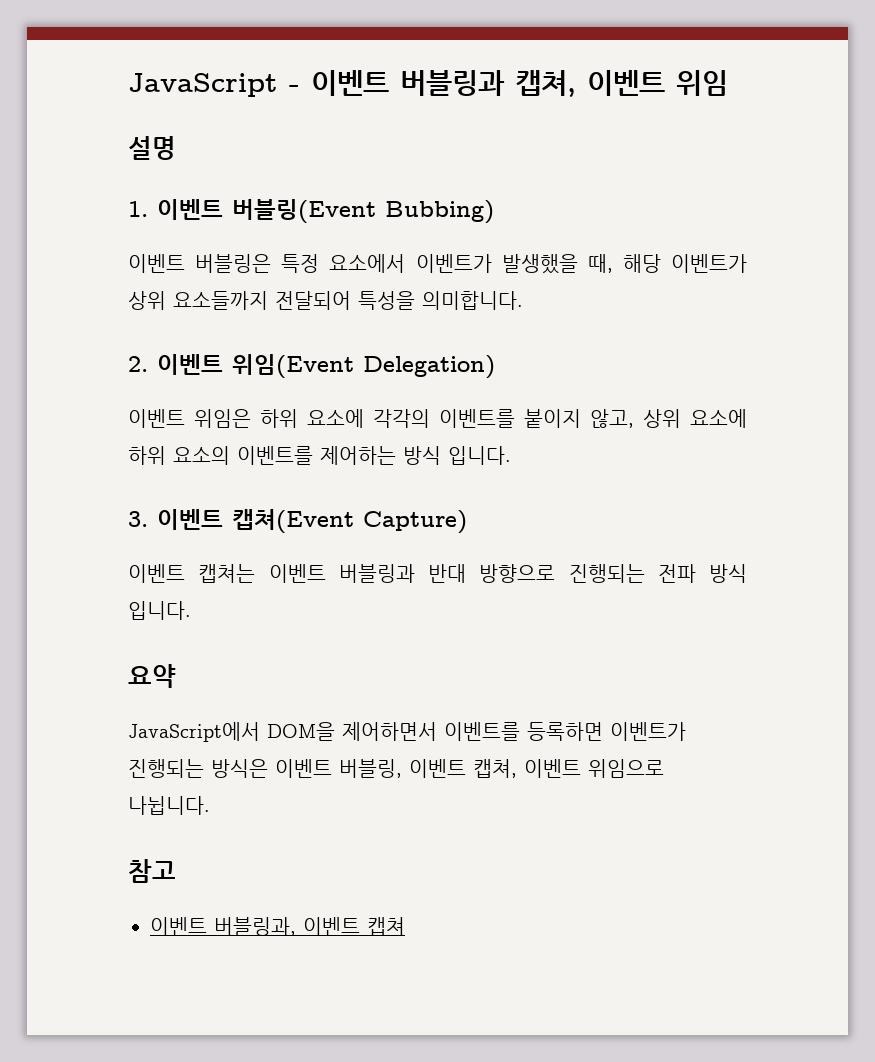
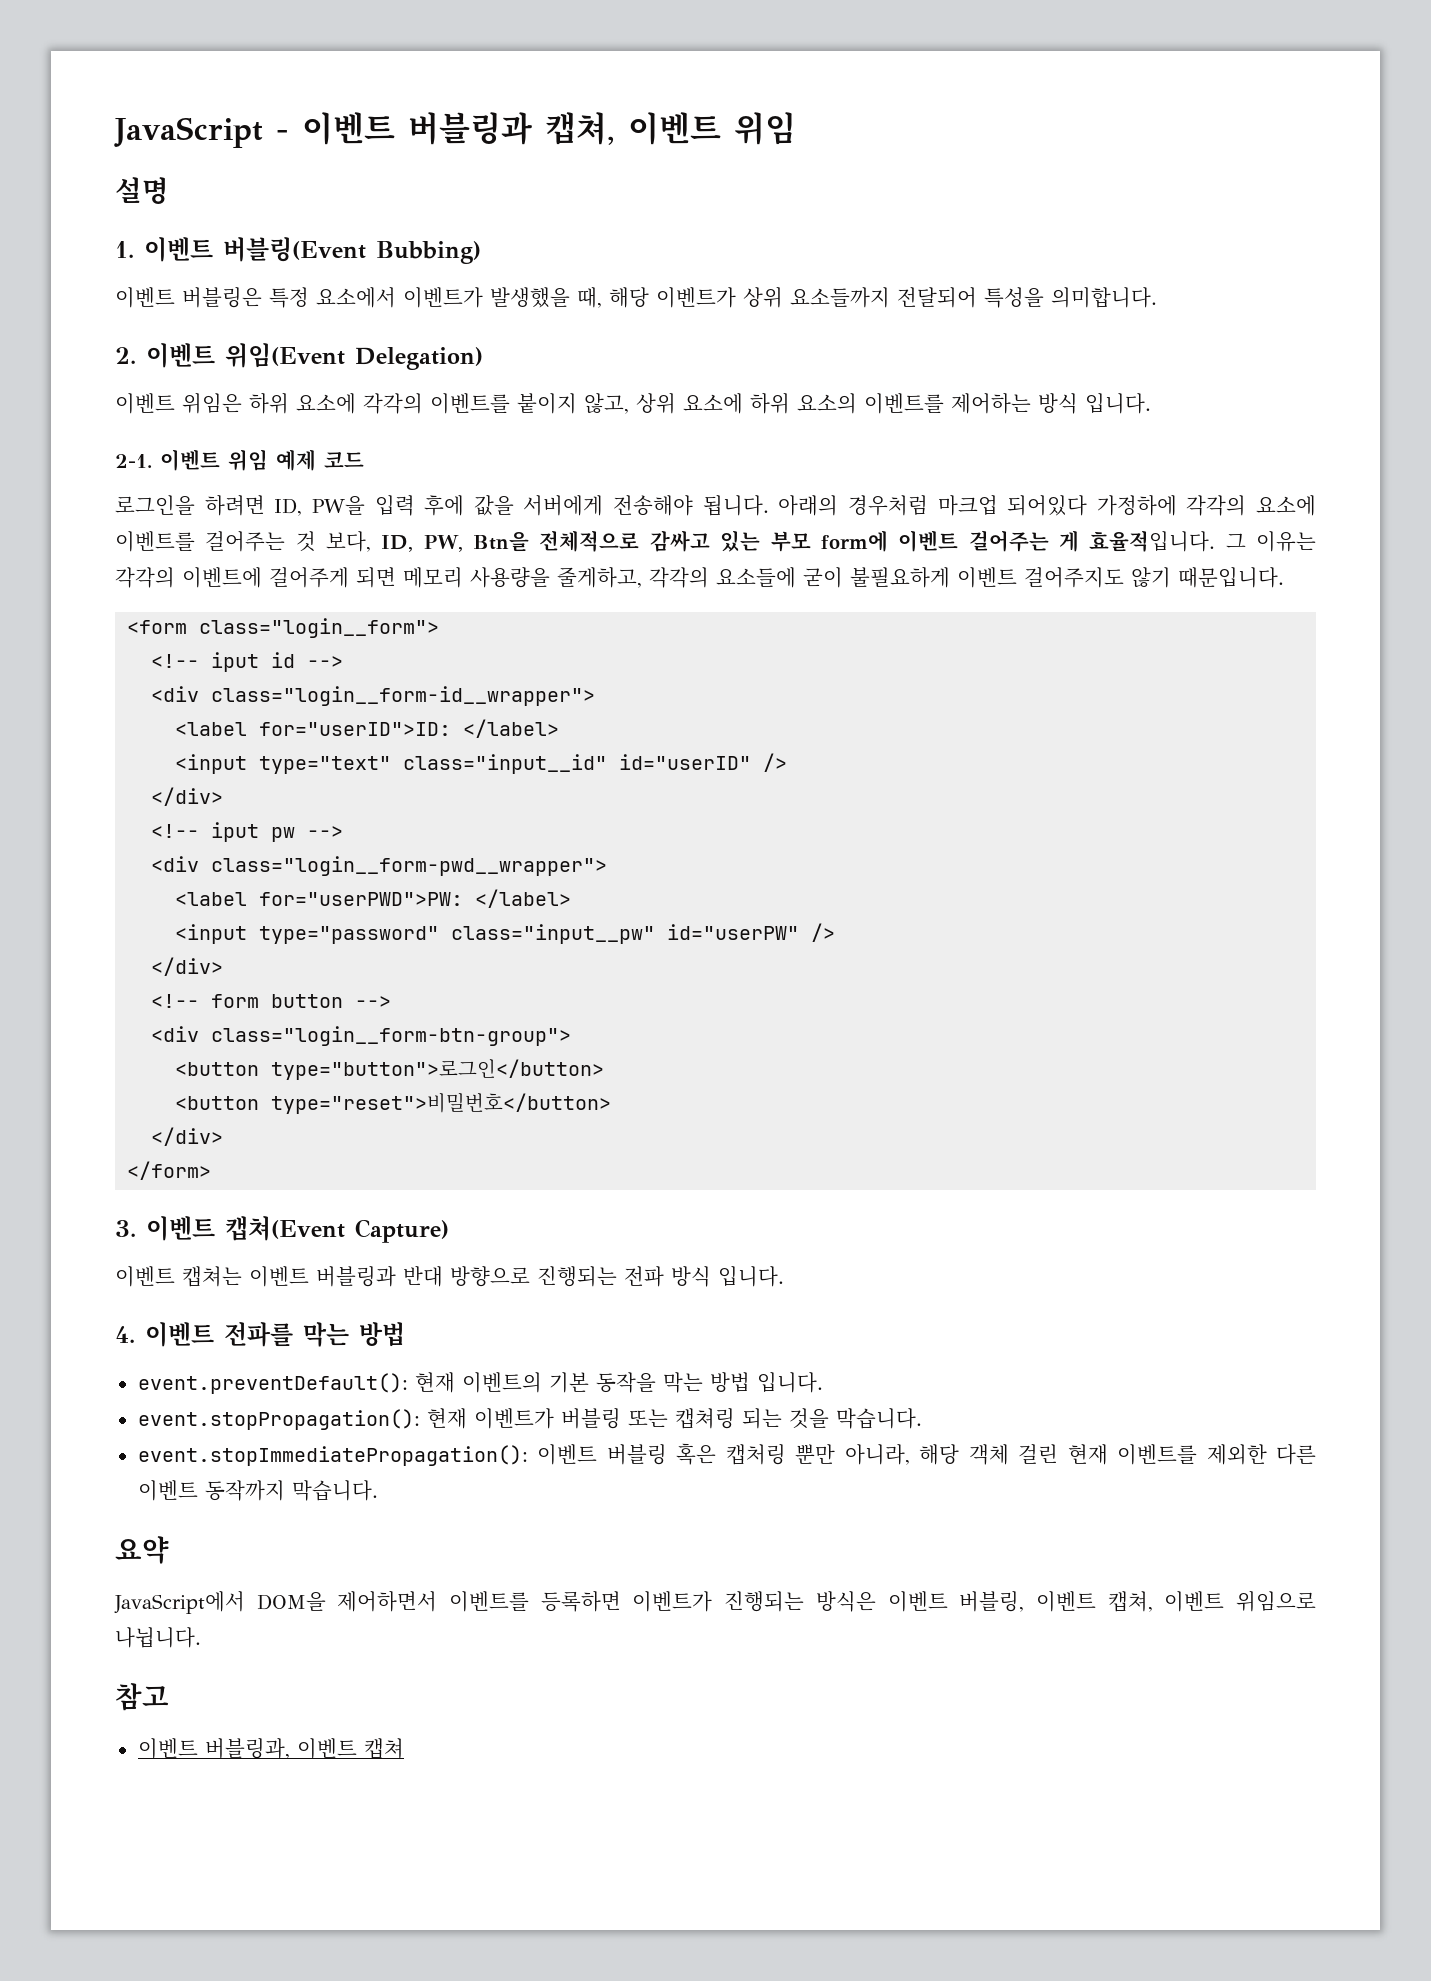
(511, 455) none -> [115,449,364,471] [115,495,1316,516] [115,530,1317,552] [115,567,1284,588] [127,618,440,638] [151,652,344,672] [151,686,596,706] [175,719,560,738] [175,753,788,774] [151,787,224,806] [151,822,344,842] [151,856,608,876] [175,889,572,908] [175,923,836,944] [151,957,224,976] [151,994,392,1008] [151,1026,572,1046] [175,1059,605,1080] [175,1093,612,1114] [151,1127,224,1146] [127,1161,212,1180] // 2-1. 이벤트 위임 예제 코드 // 로그인을 하려면 ID, PW을 입력 후에 값을 서버에게 전송해야 됩니다. 아래의 경우처럼 마크업 되어있다 가정하에 각각의 요소에 이벤트를 걸어주는 것 보다, ID, PW, Btn을 전체적으로 감싸고 있는 부모 form에 이벤트 걸어주는 게 효율적입니다. 그 이유는 각각의 이벤트에 걸어주게 되면 메모리 사용량을 줄게하고, 각각의 요소들에 굳이 불필요하게 이벤트 걸어주지도 않기 때문입니다. // <form class="login__form"> // <!-- iput id --> // <div class="login__form-id__wrapper"> // <label for="userID">ID: </label> // <input type="text" class="input__id" id="userID" /> // </div> // <!-- iput pw --> // <div class="login__form-pwd__wrapper"> // <label for="userPWD">PW: </label> // <input type="password" class="input__pw" id="userPW" /> // </div> // <!-- form button --> // <div class="login__form-btn-group"> // <button type="button">로그인</button> // <button type="reset">비밀번호</button> // </div> // </form>
(191, 610) none -> [115,1322,405,1347] [137,1372,823,1394] [137,1408,922,1430] [137,1443,1317,1466] [137,1480,378,1501] // 4. 이벤트 전파를 막는 방법 // event.preventDefault(): 현재 이벤트의 기본 동작을 막는 방법 입니다. // event.stopPropagation(): 현재 이벤트가 버블링 또는 캡쳐링 되는 것을 막습니다. // event.stopImmediatePropagation(): 이벤트 버블링 혹은 캡처링 뿐만 아니라, 해당 객체 걸린 현재 이벤트를 제외한 다른 이벤트 동작까지 막습니다.

